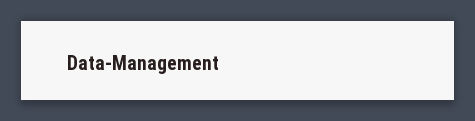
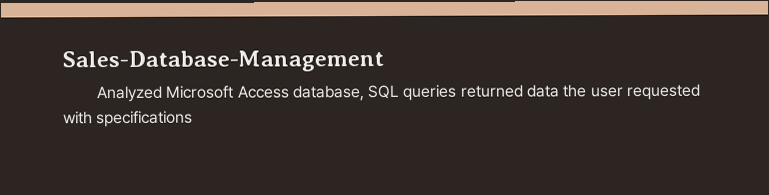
[67,55,219,74] Data-Management -> [62,50,384,73] [95,83,702,103] [63,110,194,128] Sales-Database-Management // Analyzed Microsoft Access database, SQL queries returned data the user requested with specifications

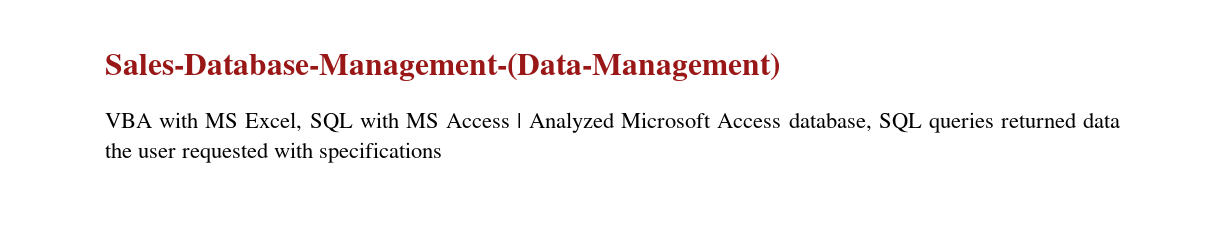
[62,50,384,73] Sales-Database-Management // -> [105,53,780,82] [105,112,522,133] Sales-Database-Management-(Data-Management) // VBA with MS Excel, SQL with MS Access |

